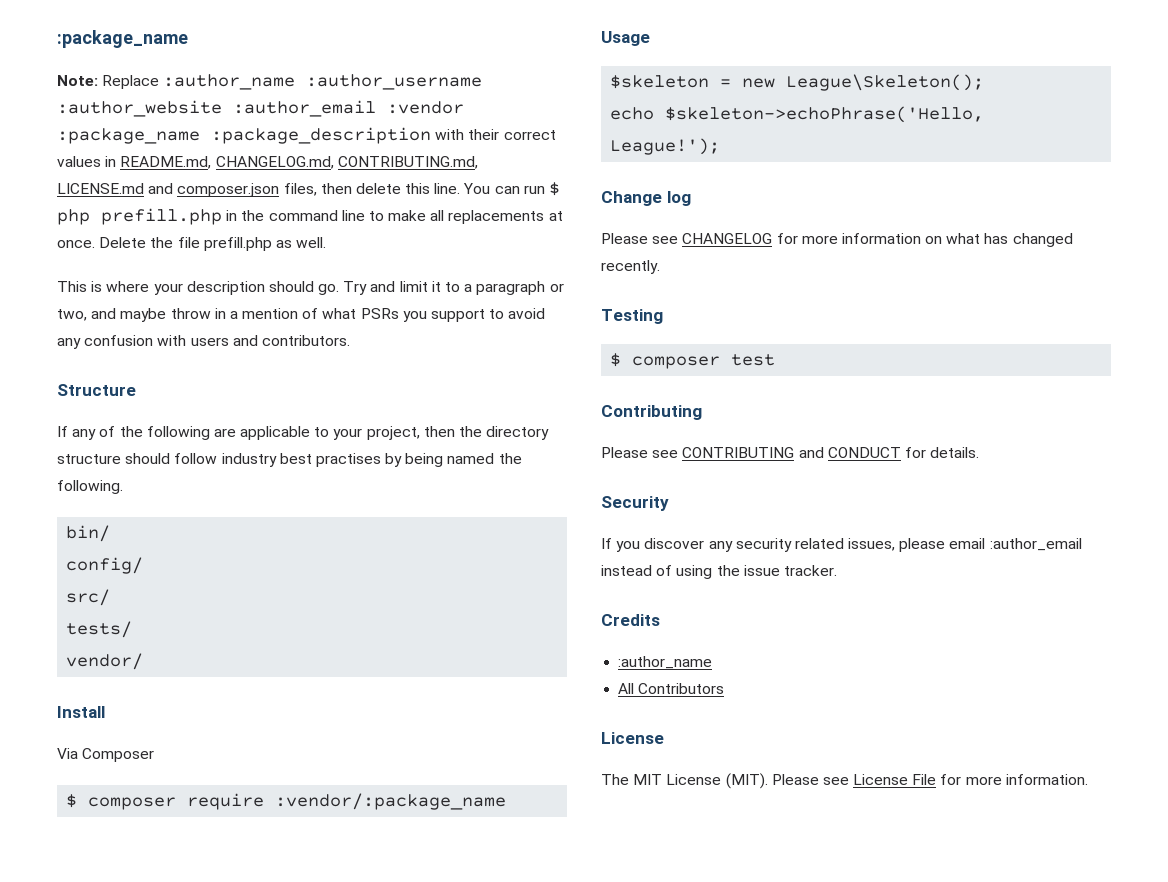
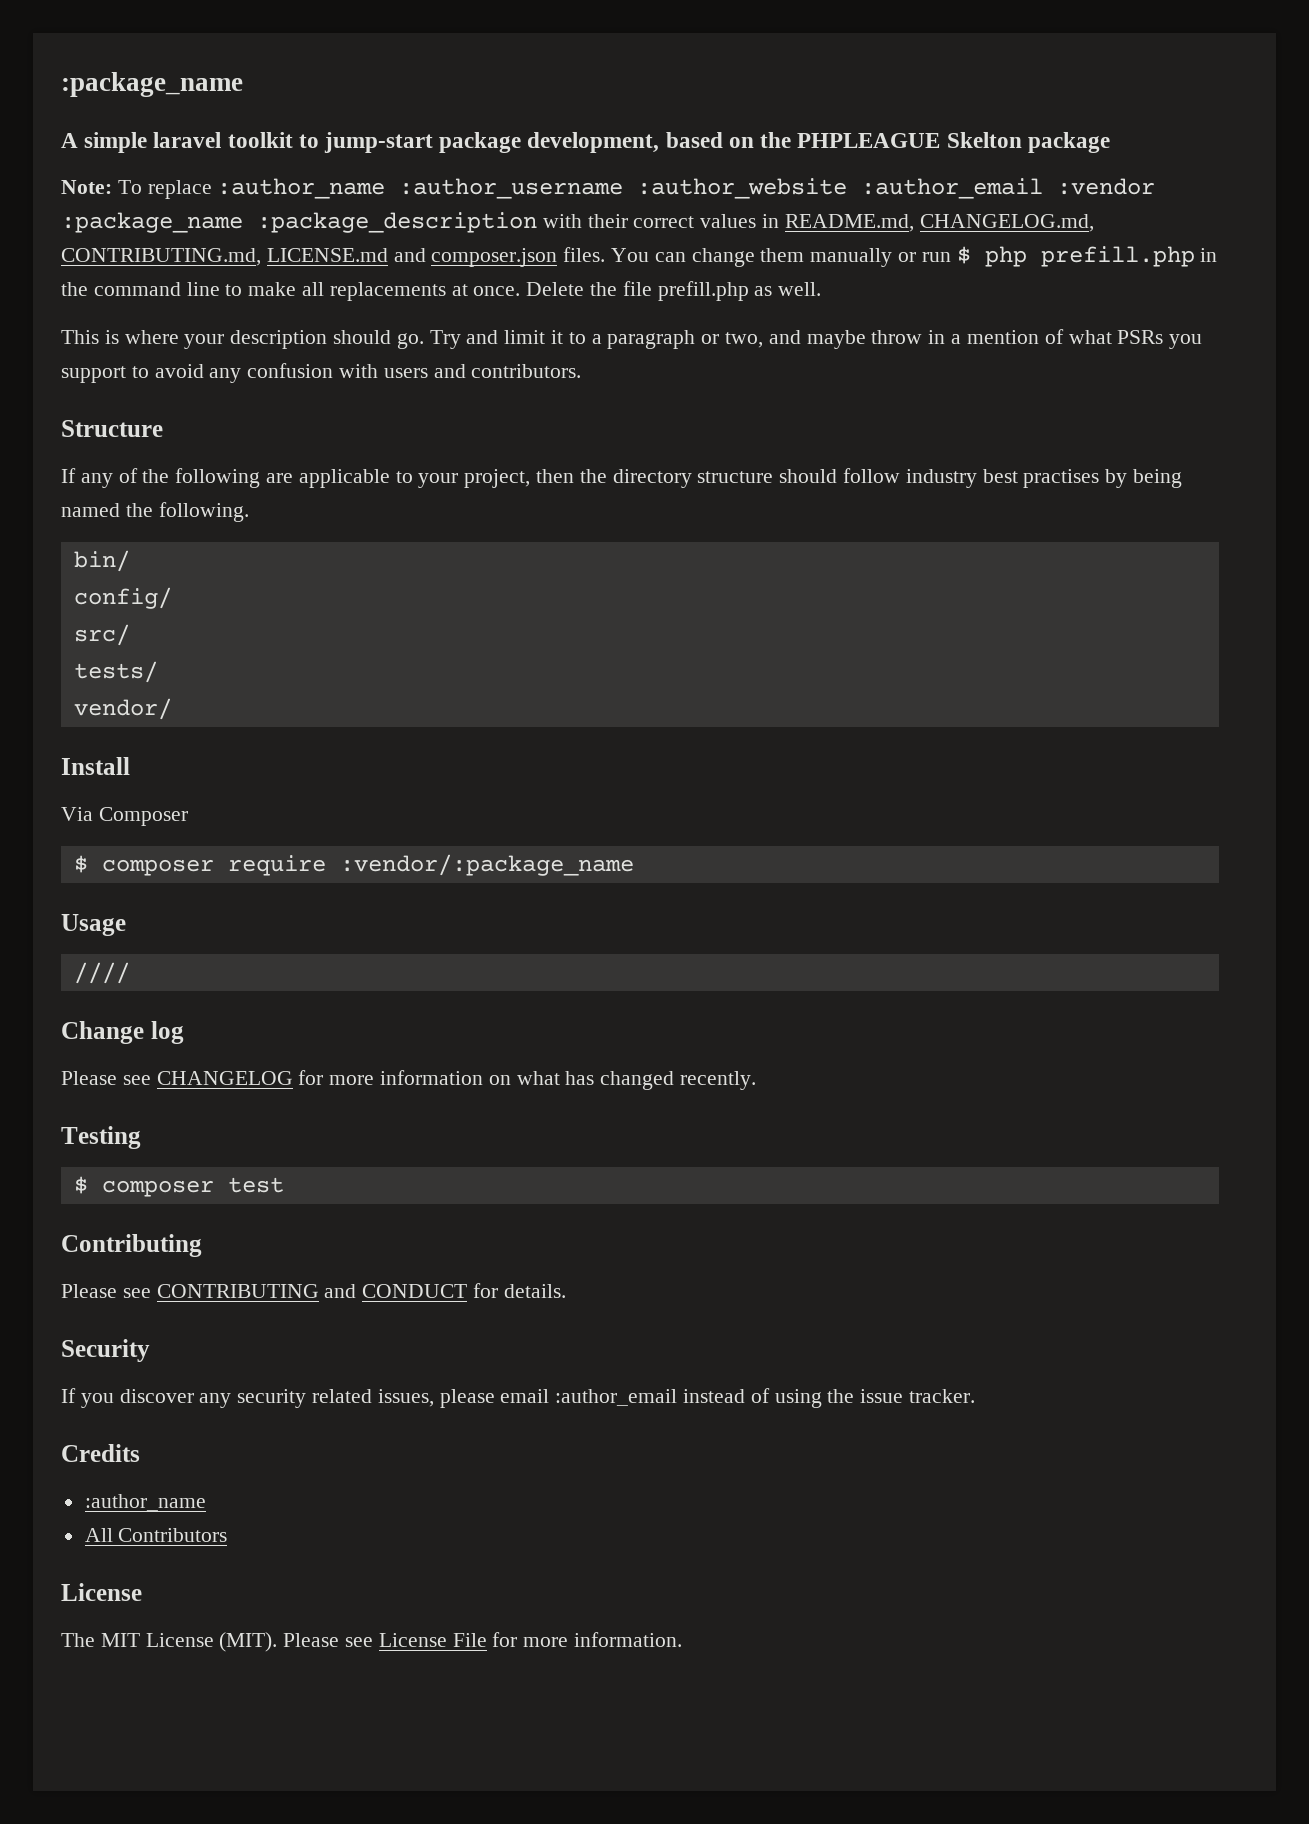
[57,30,188,48] :package_name -> [61,72,243,97] [61,132,1110,153] :package_name // A simple laravel toolkit to jump-start package development, based on the PHPLEAGUE Skelton package
[102,75,160,89] Replace -> [117,180,212,199] To replace
[283,183,520,196] files, then delete this line. You can -> [563,247,917,267] files. You can change them manually or
[610,74,985,91] [610,106,985,123] [610,138,721,155] $skeleton = new League\Skeleton(); // echo $skeleton->echoPhrase('Hello, League!'); -> [73,962,130,984] ////

